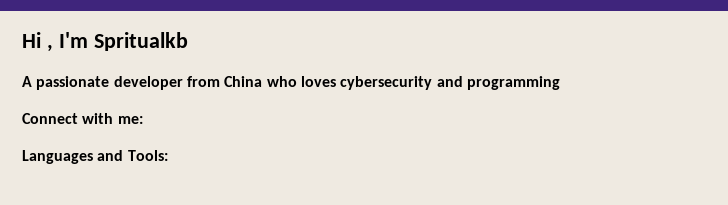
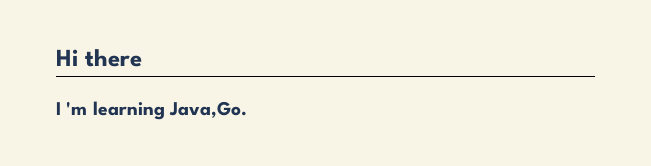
[46,32,188,52] [22,76,560,90] [22,113,143,124] [22,150,168,164] , I'm Spritualkb // A passionate developer from China who loves cybersecurity and programming // Connect with me: // Languages and Tools: -> [84,49,142,67] [56,101,247,120] there // I 'm learning Java,Go.

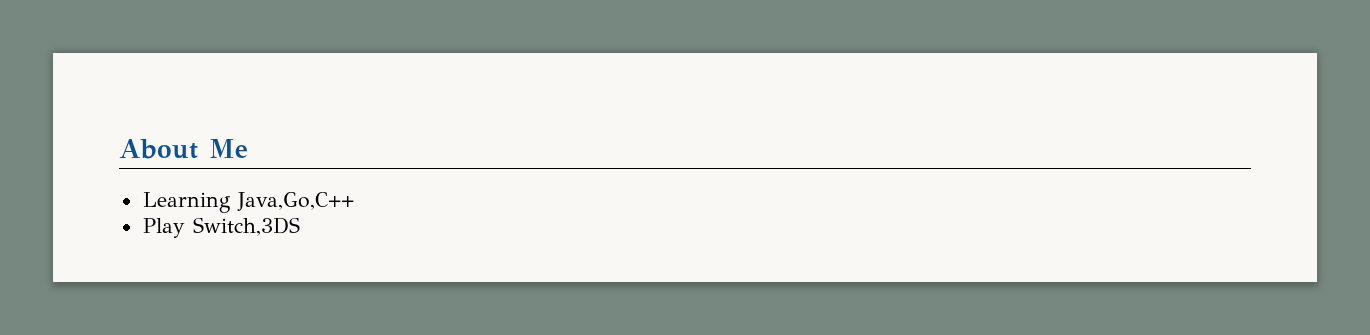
[56,49,142,67] [56,101,247,120] Hi there // I 'm learning Java,Go. -> [119,139,248,159] [142,192,354,213] [142,217,300,238] About Me // Learning Java,Go,C++ // Play Switch,3DS

